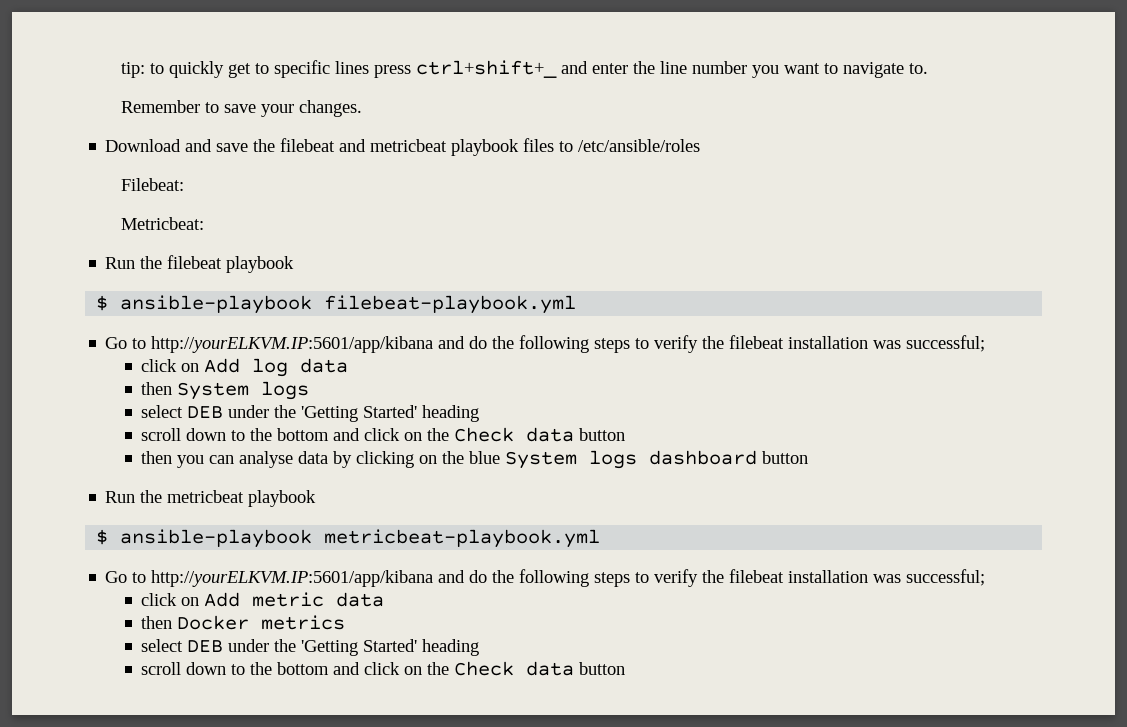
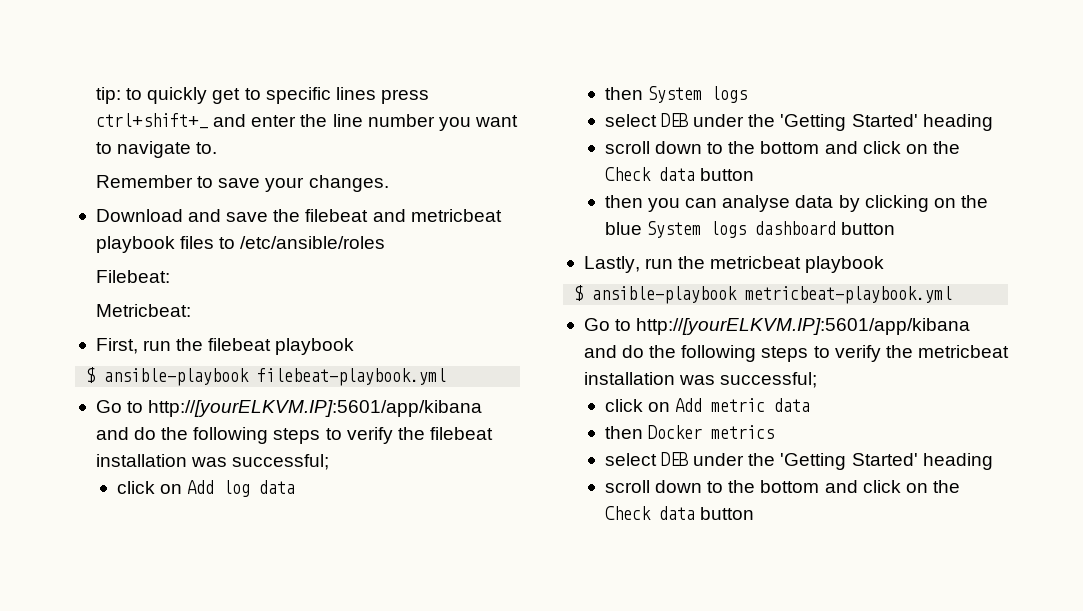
[105,257,136,269] Run -> [95,338,172,354] First, run
[151,336,434,353] http://yourELKVM.IP:5601/app/kibana -> [148,400,483,417] http://[yourELKVM.IP]:5601/app/kibana
[105,491,136,503] Run -> [583,256,674,273] Lastly, run
[151,569,785,587] http://yourELKVM.IP:5601/app/kibana and do the following steps to verify the filebeat -> [636,318,971,335] [583,345,1009,362] http://[yourELKVM.IP]:5601/app/kibana and do the following steps to verify the metricbeat

